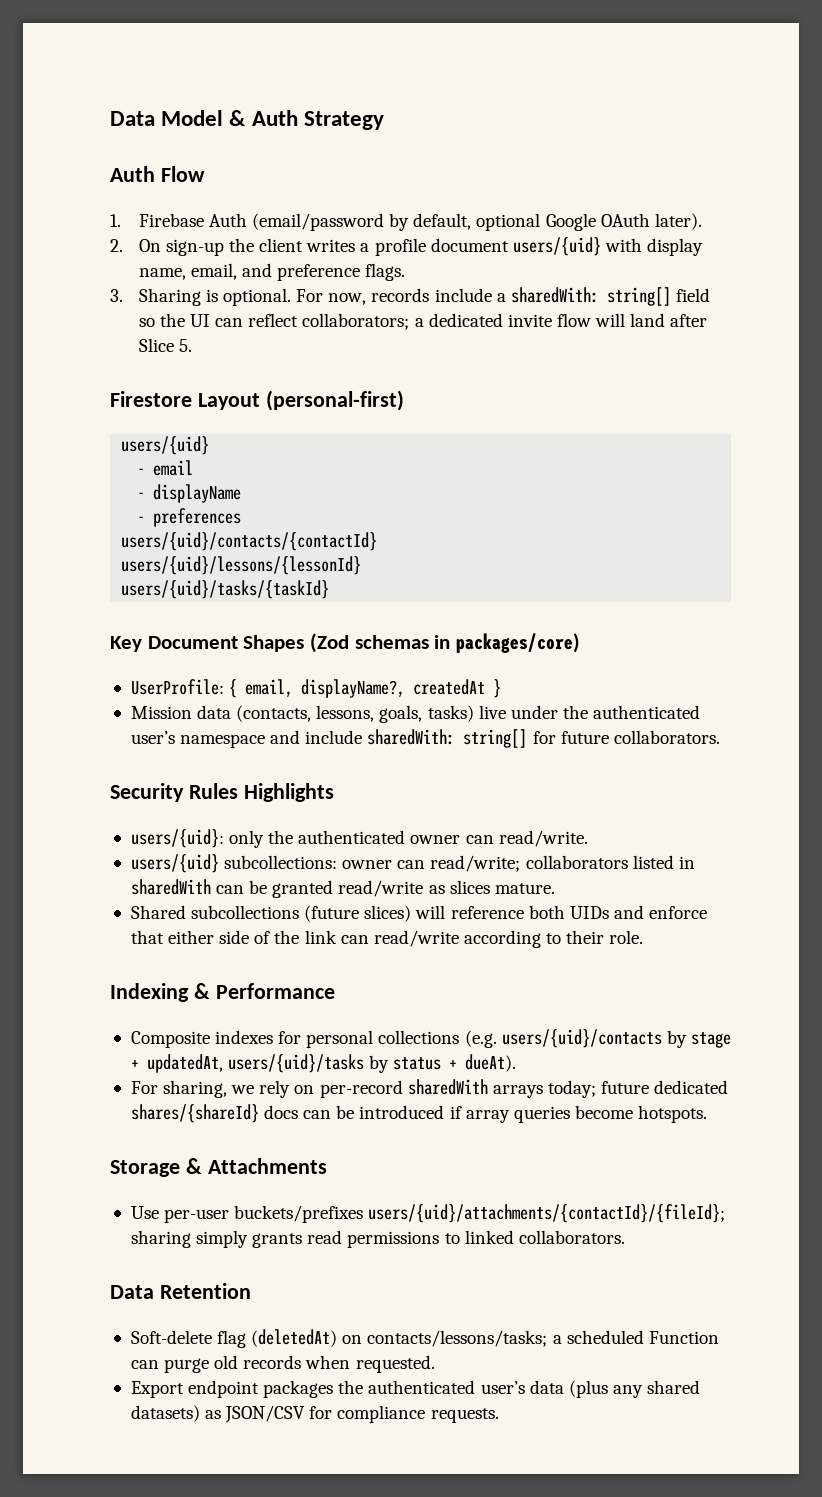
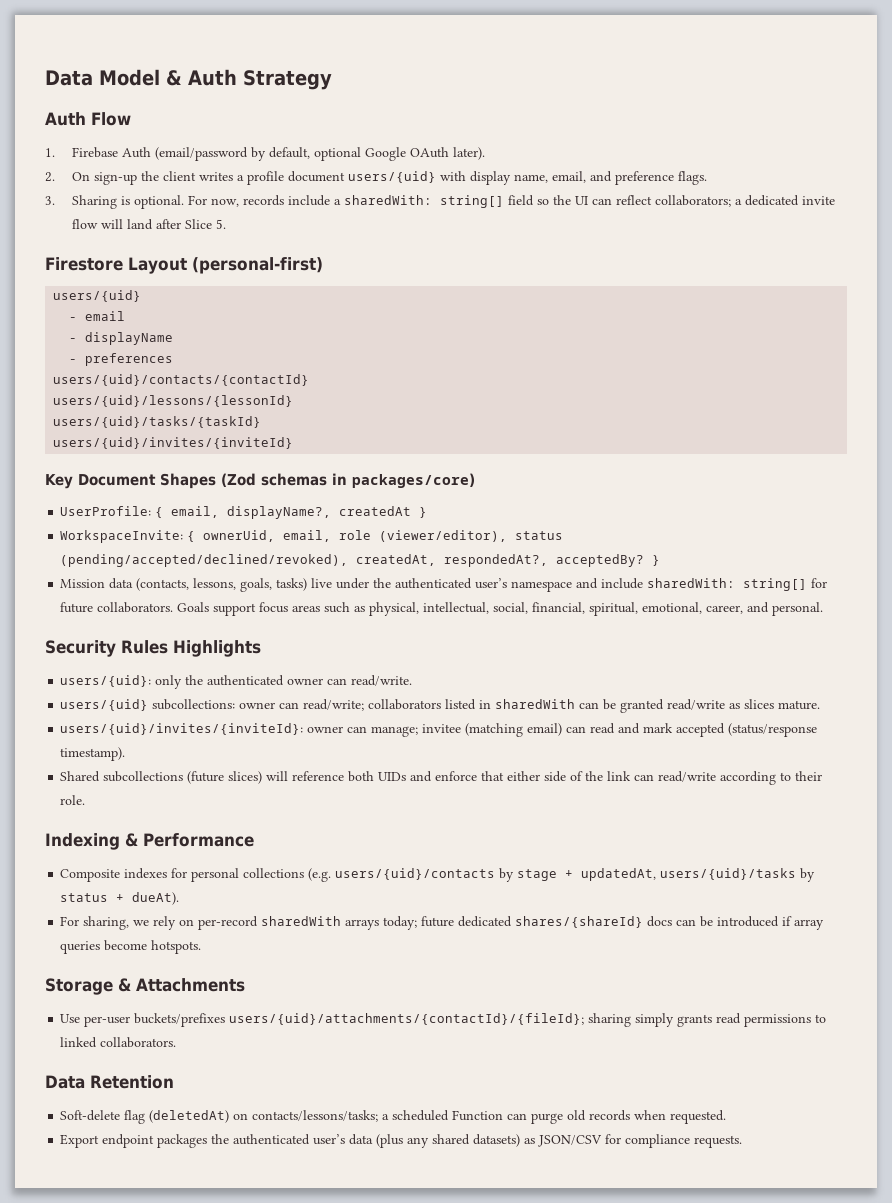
(330, 589) none -> [53,437,294,449] // users/{uid}/invites/{inviteId}
(502, 688) none -> [60,530,564,543] [60,554,661,567] // WorkspaceInvite: { ownerUid, email, role (viewer/editor), status (pending/accepted/declined/revoked), createdAt, respondedAt?, acceptedBy? }
(720, 737) none -> [177,602,824,616] Goals support focus areas such as physical, intellectual, social, financial, spiritual, emotional, career, and personal.
(555, 888) none -> [60,723,818,737] [60,747,126,761] // users/{uid}/invites/{inviteId}: owner can manage; invitee (matching email) can read and mark accepted (status/response timestamp).

